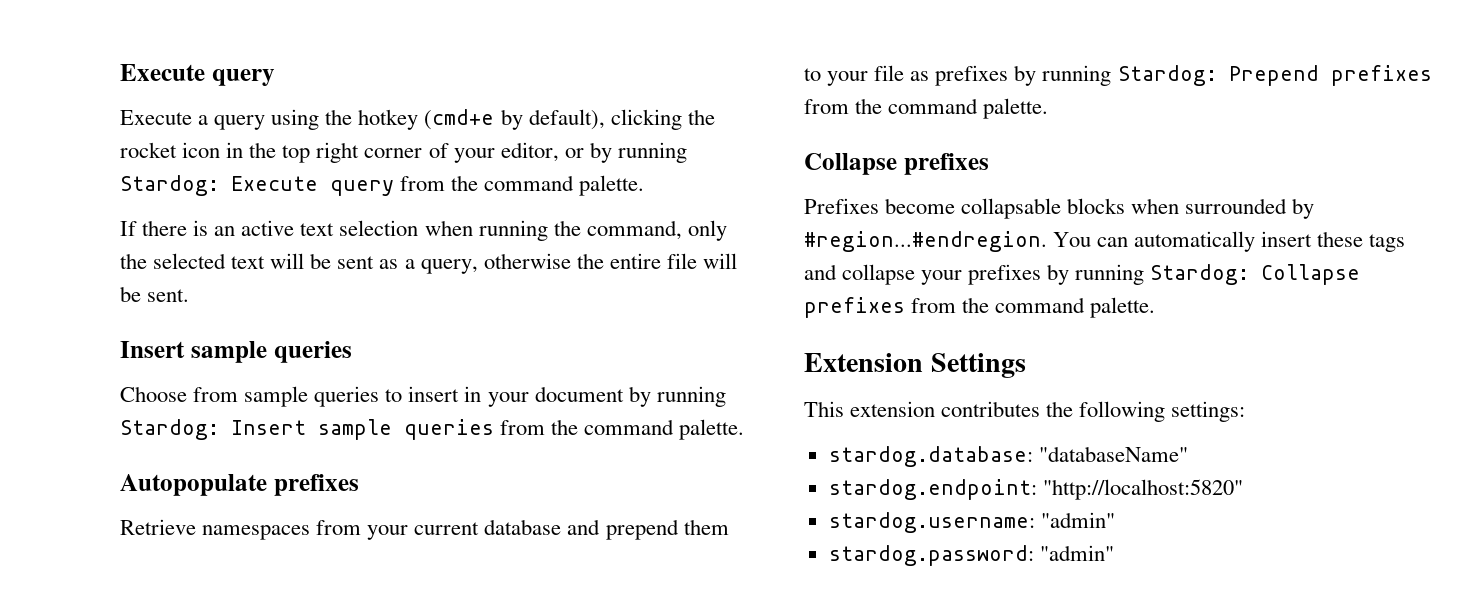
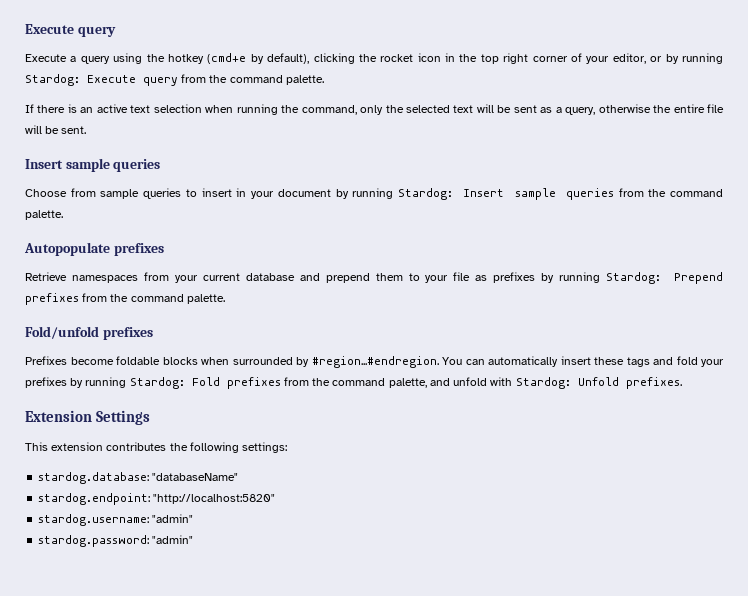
[804,153,897,175] Collapse -> [25,326,99,339] Fold/unfold
[961,198,1062,219] collapsable -> [116,356,160,365] foldable
[842,264,916,285] collapse -> [676,356,698,365] fold
[1261,264,1361,285] [804,297,1156,318] Collapse prefixes from the command palette. -> [191,377,682,389] Fold prefixes from the command palette, and unfold with Stardog: Unfold prefixes.

